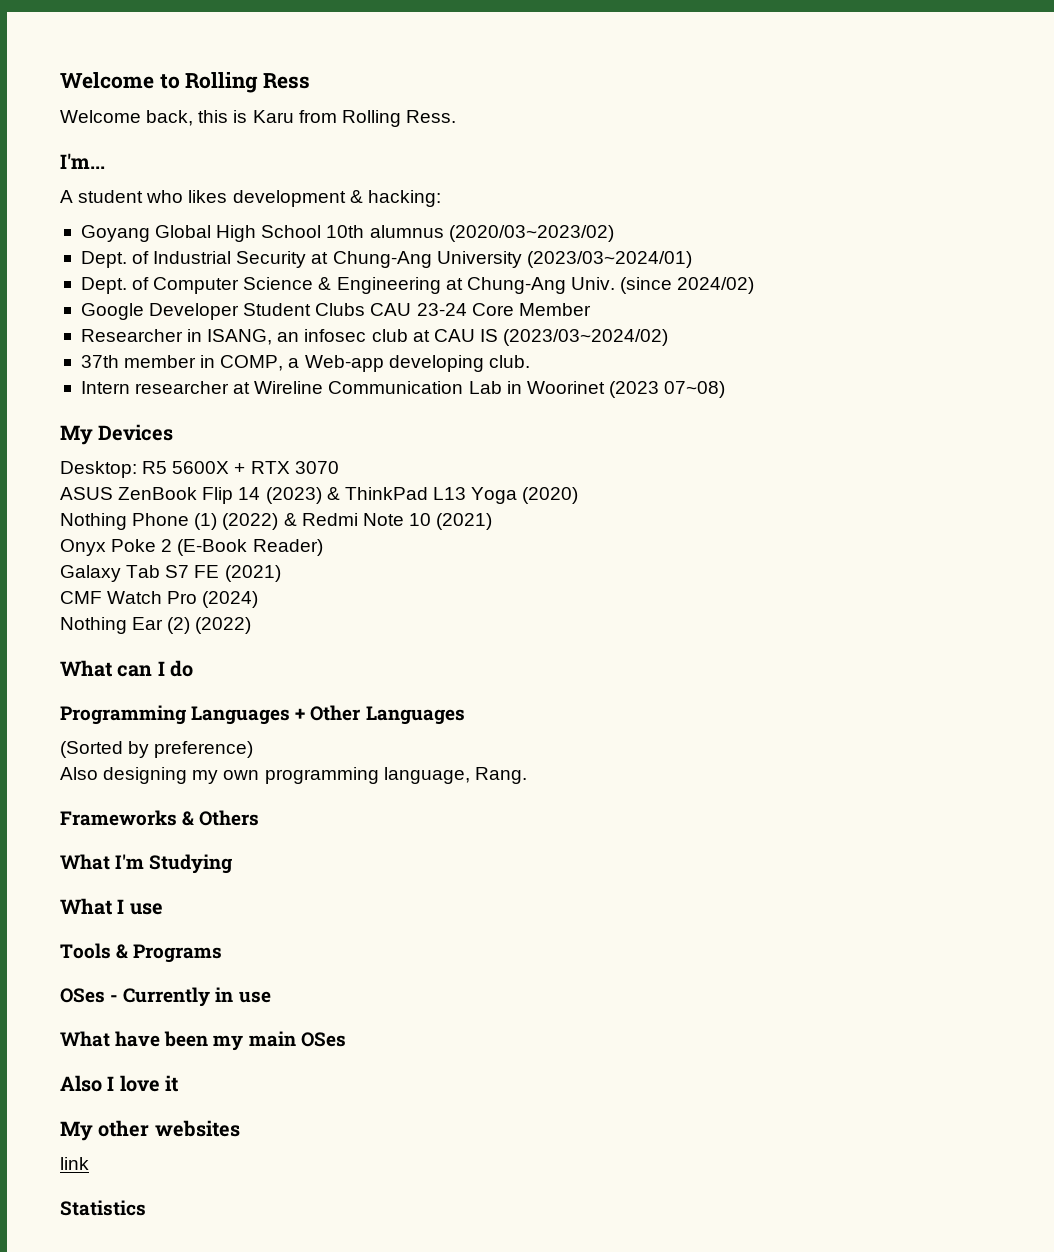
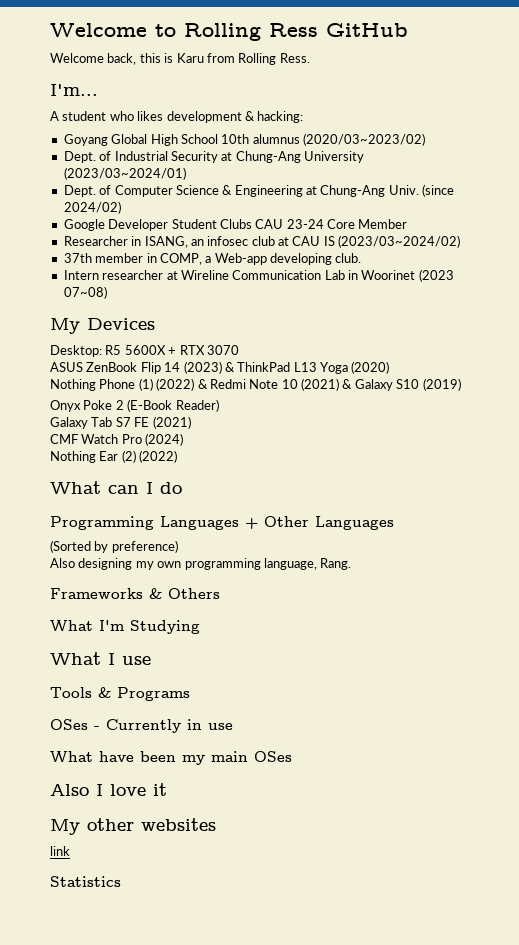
(311, 81) none -> [326,23,408,37] GitHub
(493, 521) none -> [342,378,461,391] & Galaxy S10 (2019)

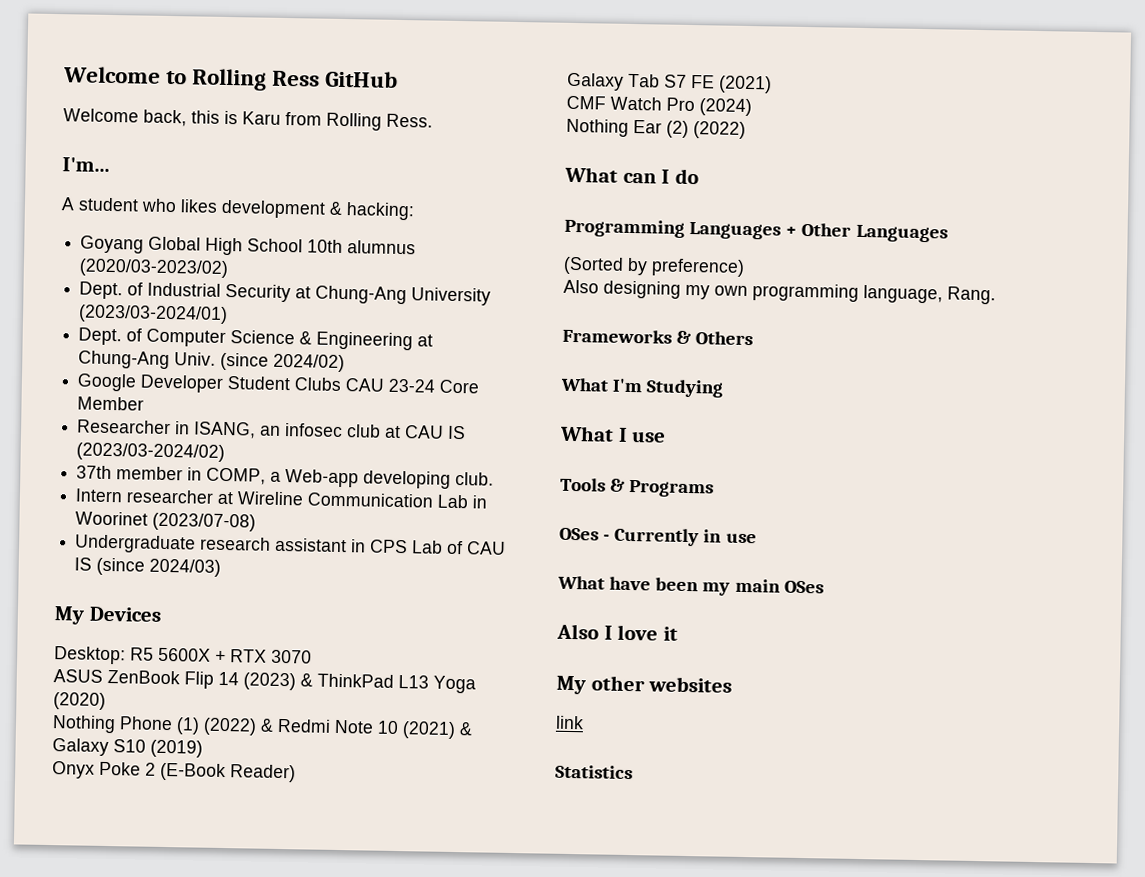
[303,133,425,146] (2020/03~2023/02) -> [79,258,230,279] (2020/03-2023/02)
[63,167,186,180] (2023/03~2024/01) -> [78,304,229,325] (2023/03-2024/01)
[338,235,461,248] (2023/03~2024/02) -> [76,442,226,463] (2023/03-2024/02)
[418,269,454,282] [63,286,107,299] (2023 07~08) -> [152,512,257,532] [74,534,507,555] [74,557,222,577] (2023/07-08) // Undergraduate research assistant in CPS Lab of CAU IS (since 2024/03)

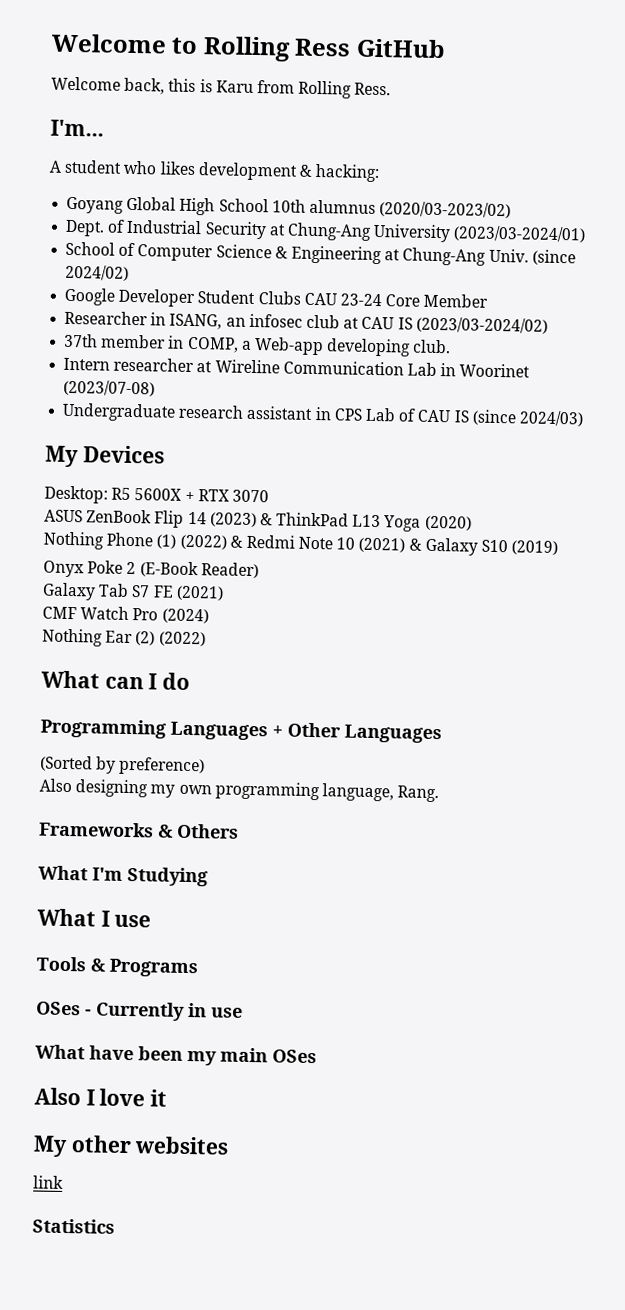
[78,327,123,346] Dept. -> [65,241,116,256] School

